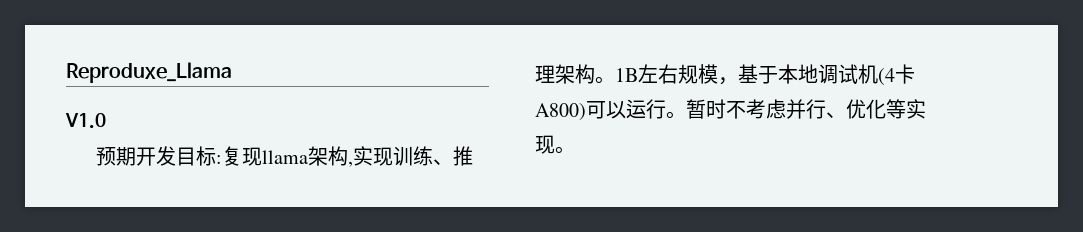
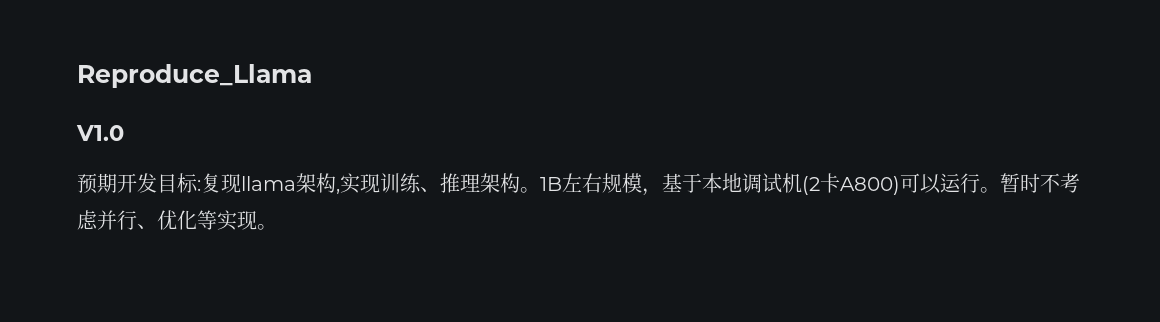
[66,62,232,83] Reproduxe_Llama -> [77,64,312,88] Reproduce_Llama
[878,68,895,86] (4 -> [802,176,820,195] (2

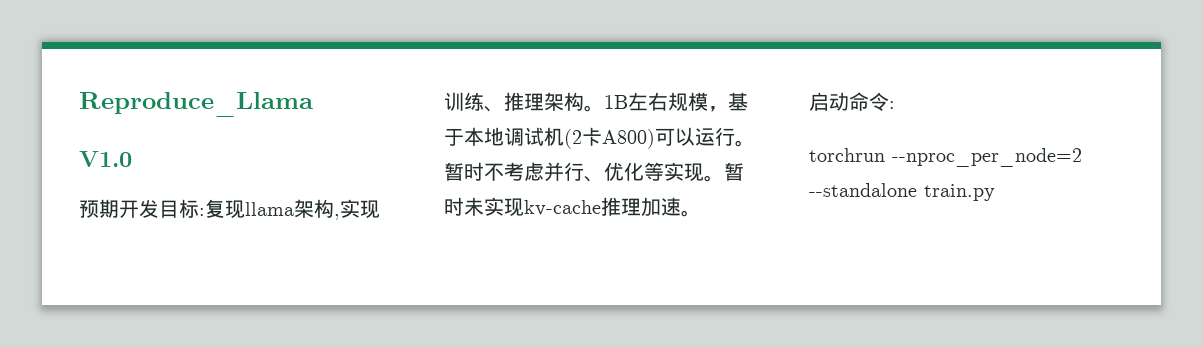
(277, 227) none -> [724,162,744,181] [444,197,701,217] [809,92,895,111] [809,148,1082,167] [809,183,995,201] 暂时未实现kv-cache推理加速。 // 启动命令: // torchrun --nproc_per_node=2 --standalone train.py

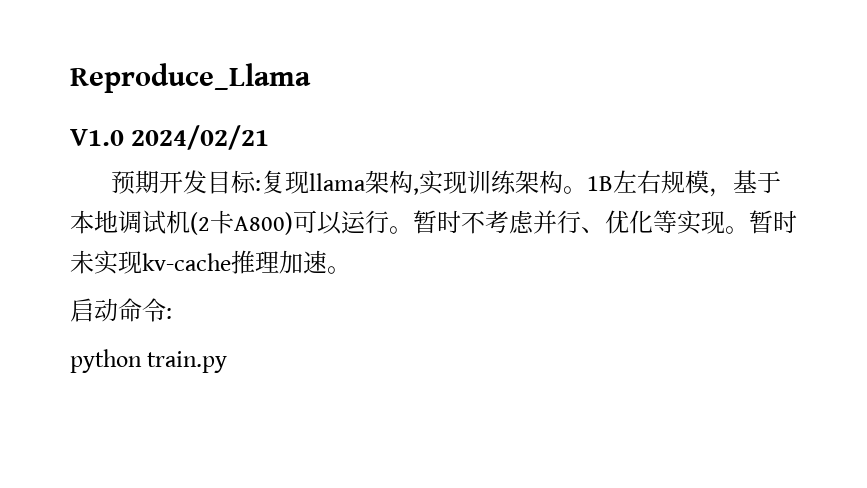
(132, 159) none -> [131,125,270,150] 2024/02/21
[484,92,544,112] 、推理 -> (517, 182) none
[809,148,1082,167] [809,183,917,197] torchrun --nproc_per_node=2 --standalone -> [70,349,142,373] python

